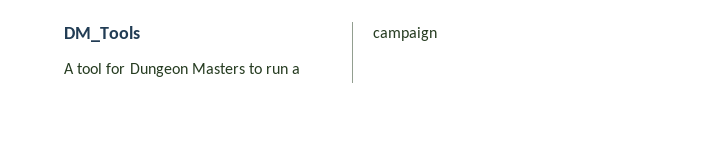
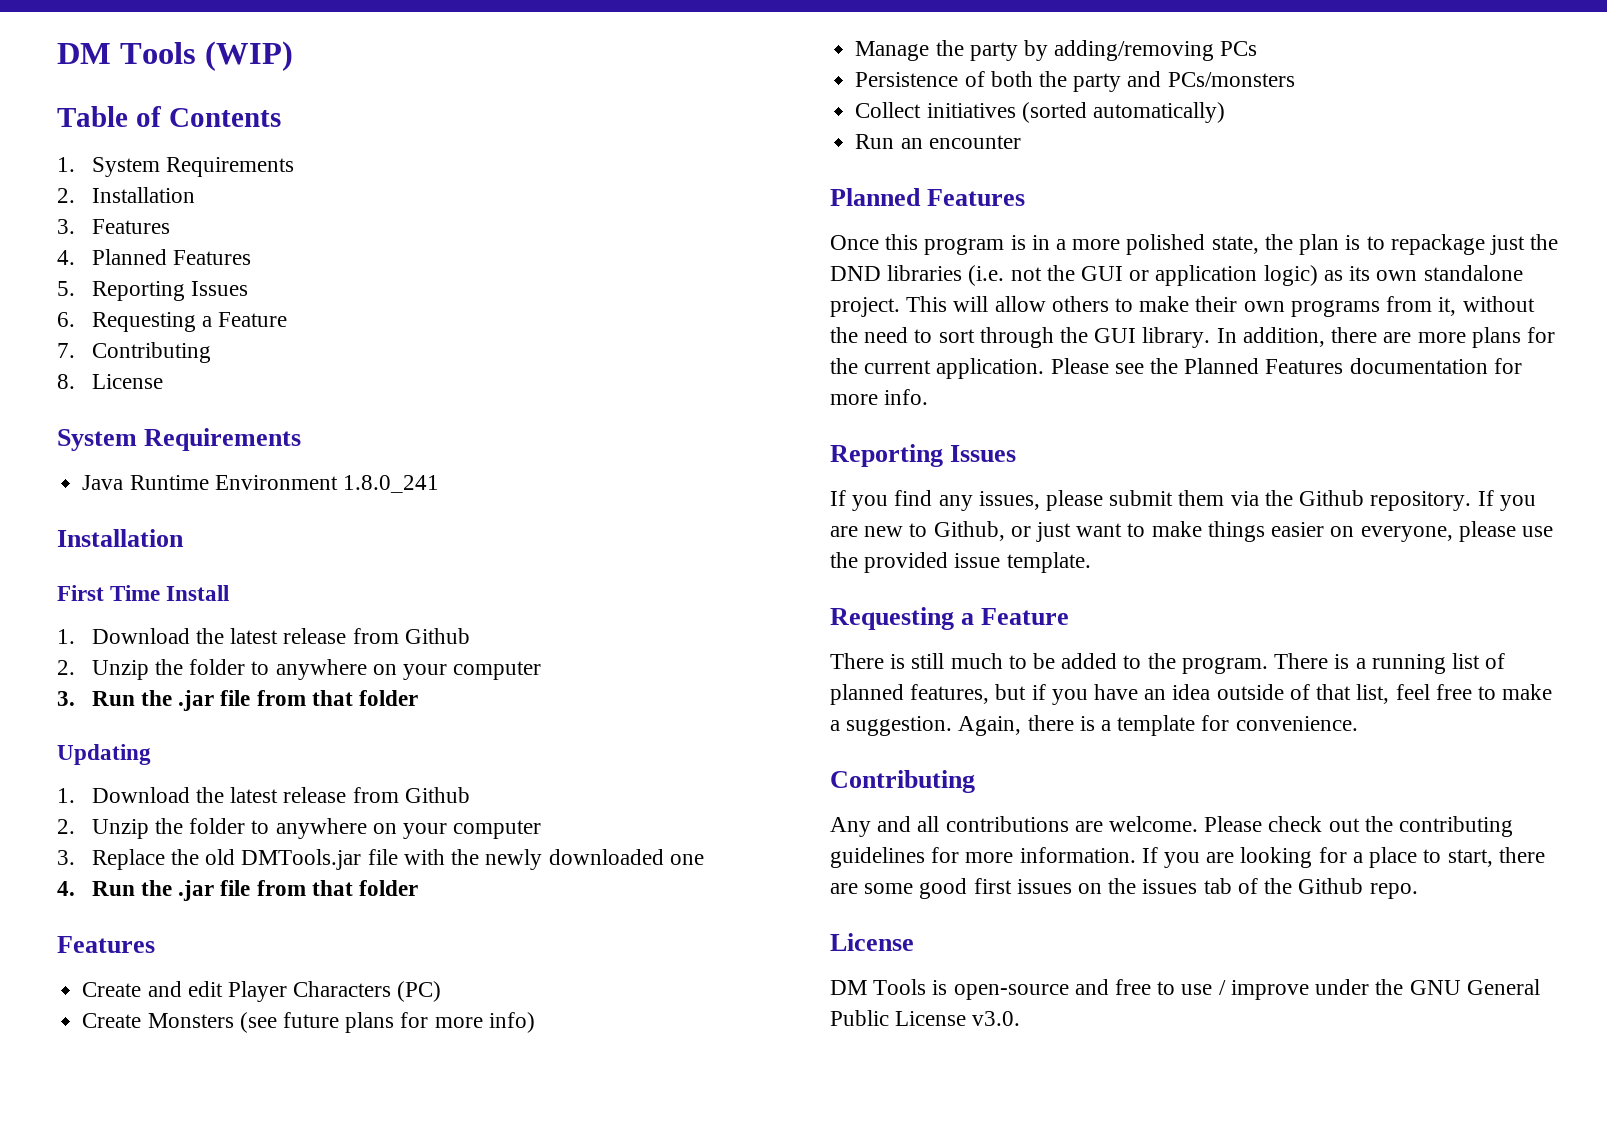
[64,26,140,42] [64,63,301,77] [373,27,437,41] DM_Tools // A tool for Dungeon Masters to run a campaign -> [57,41,293,71] [57,106,281,127] [57,157,295,177] [57,187,195,203] [57,219,170,234] [57,249,252,265] [57,281,249,301] [57,312,288,332] [57,342,211,363] [57,374,163,389] [57,428,302,451] [82,475,439,493] [57,529,184,547] [57,585,230,601] [57,628,470,644] [57,659,542,680] [57,690,419,711] [57,744,151,765] [57,787,470,803] [57,818,542,839] [57,849,704,870] [57,880,419,901] [57,936,155,953] [82,981,442,1002] [82,1012,535,1033] [855,40,1258,61] [855,71,1295,92] [855,102,1225,123] [855,134,1021,149] [830,188,1026,206] [830,234,1559,255] [830,265,1523,286] [830,296,1535,317] [830,327,1555,348] [830,358,1522,379] [830,389,929,405] [830,444,1017,467] [830,490,1536,511] [830,521,1553,542] [830,552,1091,573] [830,607,1070,630] [830,653,1506,674] [830,684,1553,705] [830,715,1358,736] [830,770,975,793] [830,816,1514,837] [830,847,1545,868] [830,878,1418,899] [830,933,914,951] [830,979,1540,1000] [830,1010,1021,1026] DM Tools (WIP) // Table of Contents // 1. System Requirements // 2. Installation // 3. Features // 4. Planned Features // 5. Reporting Issues // 6. Requesting a Feature // 7. Contributing // 8. License // System Requirements // Java Runtime Environment 1.8.0_241 // Installation // First Time Install // 1. Download the latest release from Github // 2. Unzip the folder to anywhere on your computer // 3. Run the .jar file from that folder // Updating // 1. Download the latest release from Github // 2. Unzip the folder to anywhere on your computer // 3. Replace the old DMTools.jar file with the newly downloaded one // 4. Run the .jar file from that folder // Features // Create and edit Player Characters (PC) // Create Monsters (see future plans for more info) // Manage the party by adding/removing PCs // Persistence of both the party and PCs/monsters // Collect initiatives (sorted automatically) // Run an encounter // Planned Features // Once this program is in a more polished state, the plan is to repackage just the DND libraries (i.e. not the GUI or application logic) as its own standalone project. This will allow others to make their own programs from it, without the need to sort through the GUI library. In addition, there are more plans for the current application. Please see the Planned Features documentation for more info. // Reporting Issues // If you find any issues, please submit them via the Github repository. If you are new to Github, or just want to make things easier on everyone, please use the provided issue template. // Requesting a Feature // There is still much to be added to the program. There is a running list of planned features, but if you have an idea outside of that list, feel free to make a suggestion. Again, there is a template for convenience. // Contributing // Any and all contributions are welcome. Please check out the contributing guidelines for more information. If you are looking for a place to start, there are some good first issues on the issues tab of the Github repo. // License // DM Tools is open-source and free to use / improve under the GNU General Public License v3.0.

